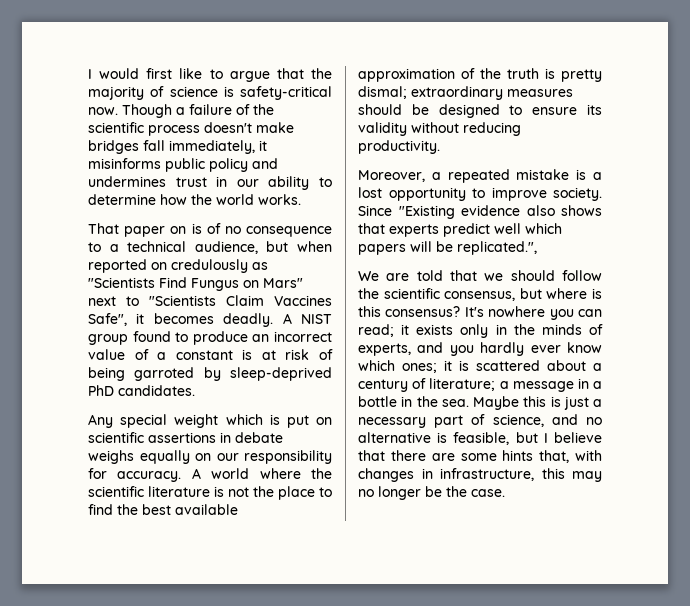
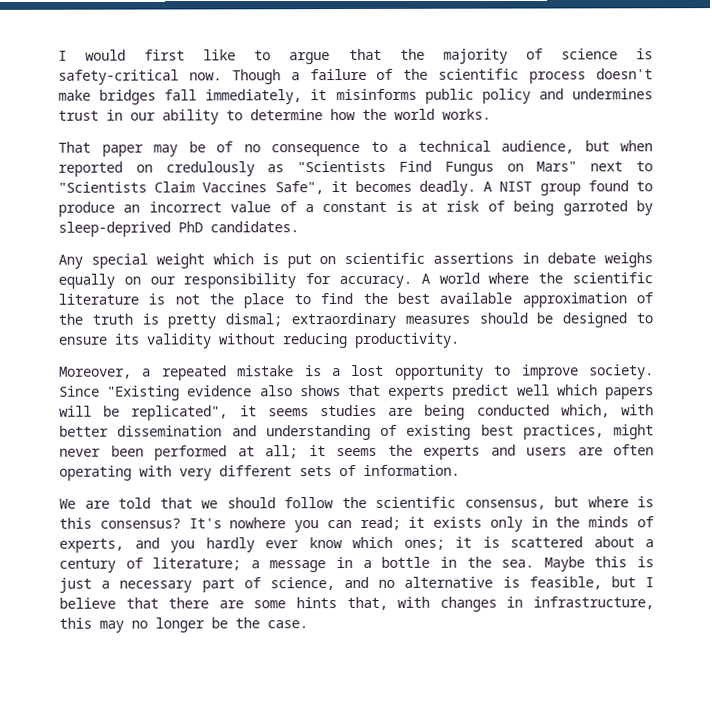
[170,223,202,234] on is -> [153,141,206,157] may be
[457,241,537,255] replicated.", -> [131,404,654,421] [59,424,654,441] [59,444,654,461] [59,464,460,481] replicated", it seems studies are being conducted which, with better dissemination and understanding of existing best practices, might never been performed at all; it seems the experts and users are often operating with very different sets of information.

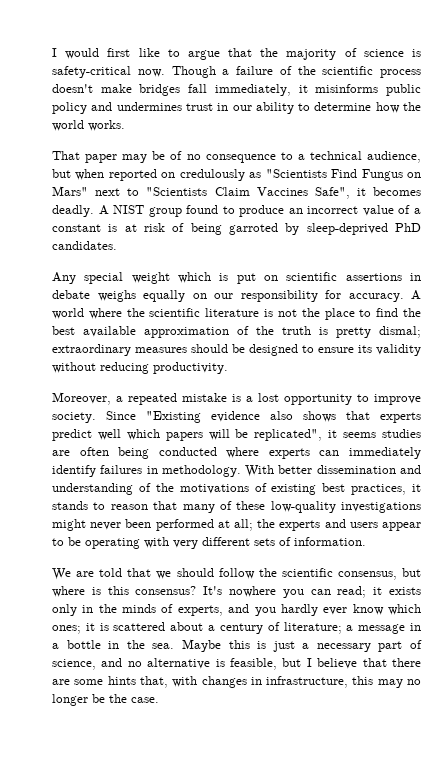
(414, 411) none -> [79,447,109,456] often
[560,404,654,418] which, with -> [226,447,421,459] [52,465,275,477] where experts can immediately identify failures in methodology. With
[406,424,604,440] existing best practices, -> [155,483,421,495] [52,501,421,513] the motivations of existing best practices, it stands to reason that many of these low-quality investigations
[308,445,377,457] it seems -> (253, 525) none
[577,444,654,456] are often -> [381,522,421,531] [52,537,81,546] appear to be

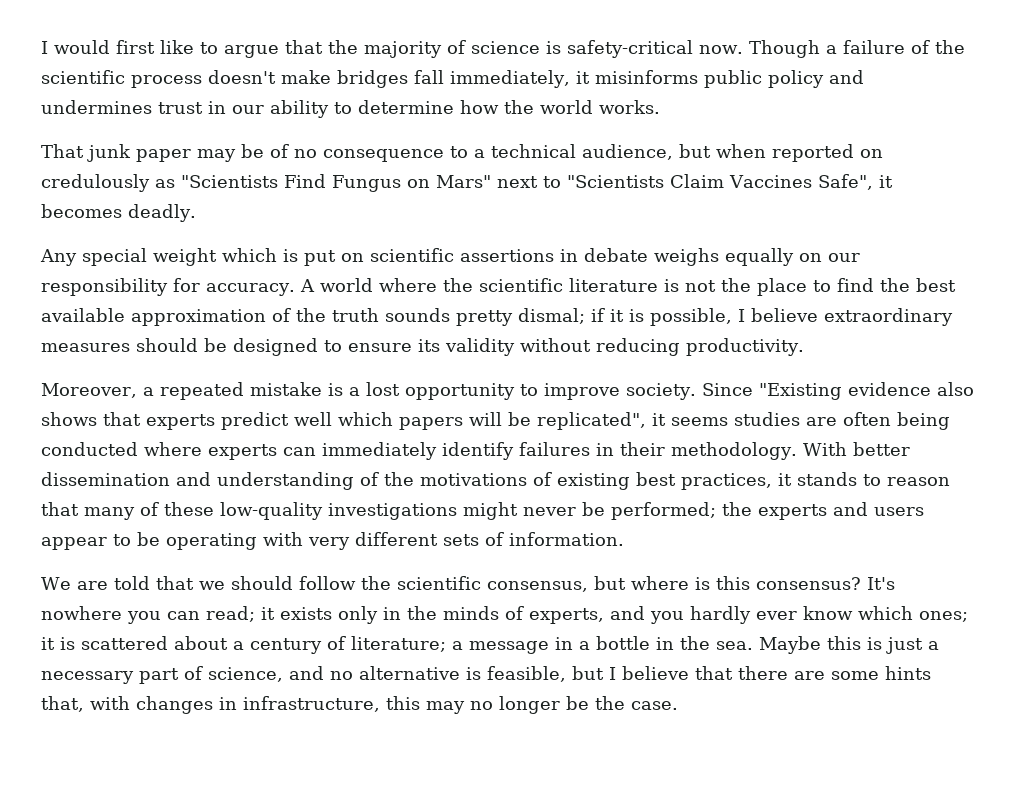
(80, 155) none -> [87,144,131,162] junk
[98,205,421,217] [52,223,421,235] [52,241,117,250] A NIST group found to produce an incorrect value of a constant is at risk of being garroted by sleep-deprived PhD candidates. -> (196, 213) none
[319,327,328,335] is -> [385,308,450,322] sounds
(421, 332) none -> [591,308,818,326] if it is possible, I believe
(158, 470) none -> [620,442,665,456] their
[125,519,253,531] been performed at all; -> [582,502,716,520] be performed;

